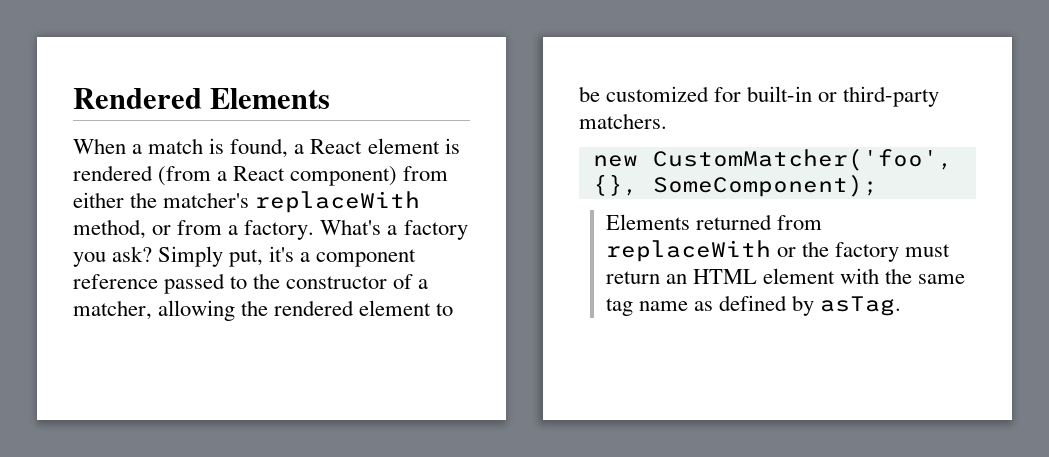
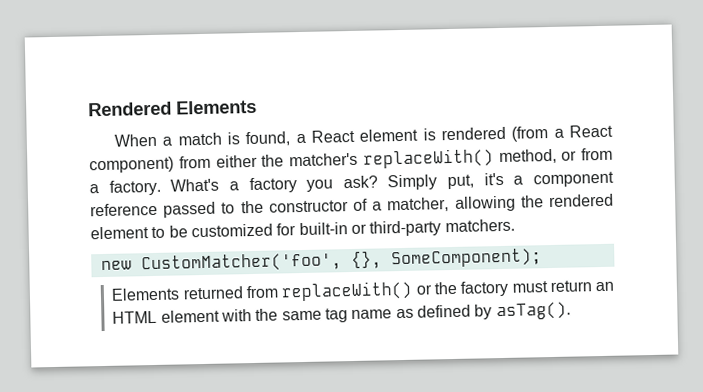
[255,191,421,213] replaceWith -> [362,148,494,169] replaceWith()
[605,240,771,262] replaceWith -> [281,280,414,302] replaceWith()
[820,296,902,316] asTag. -> [495,301,571,321] asTag().

